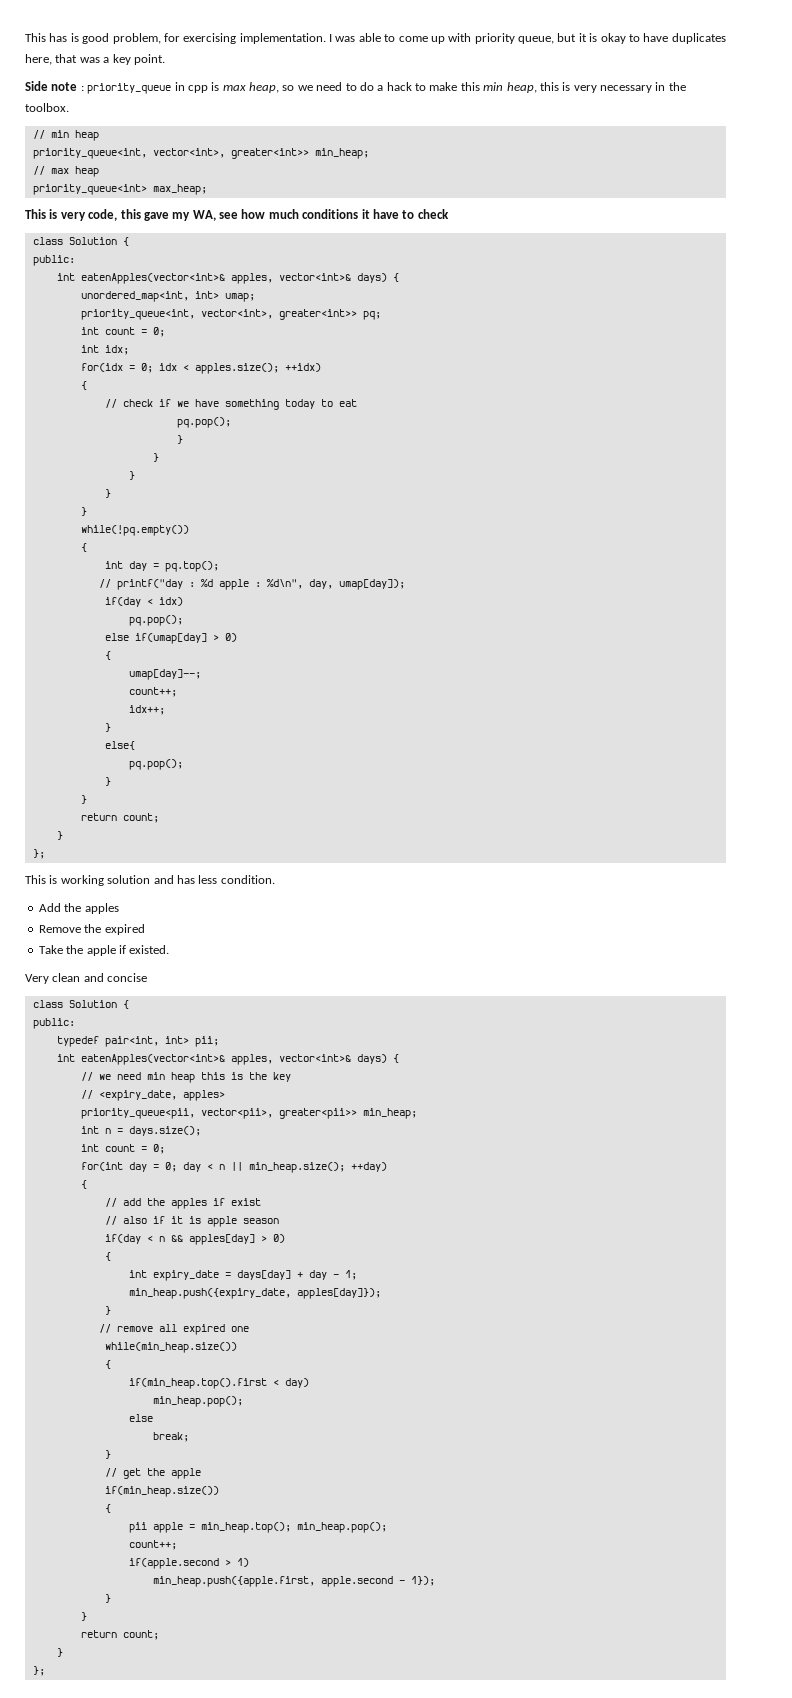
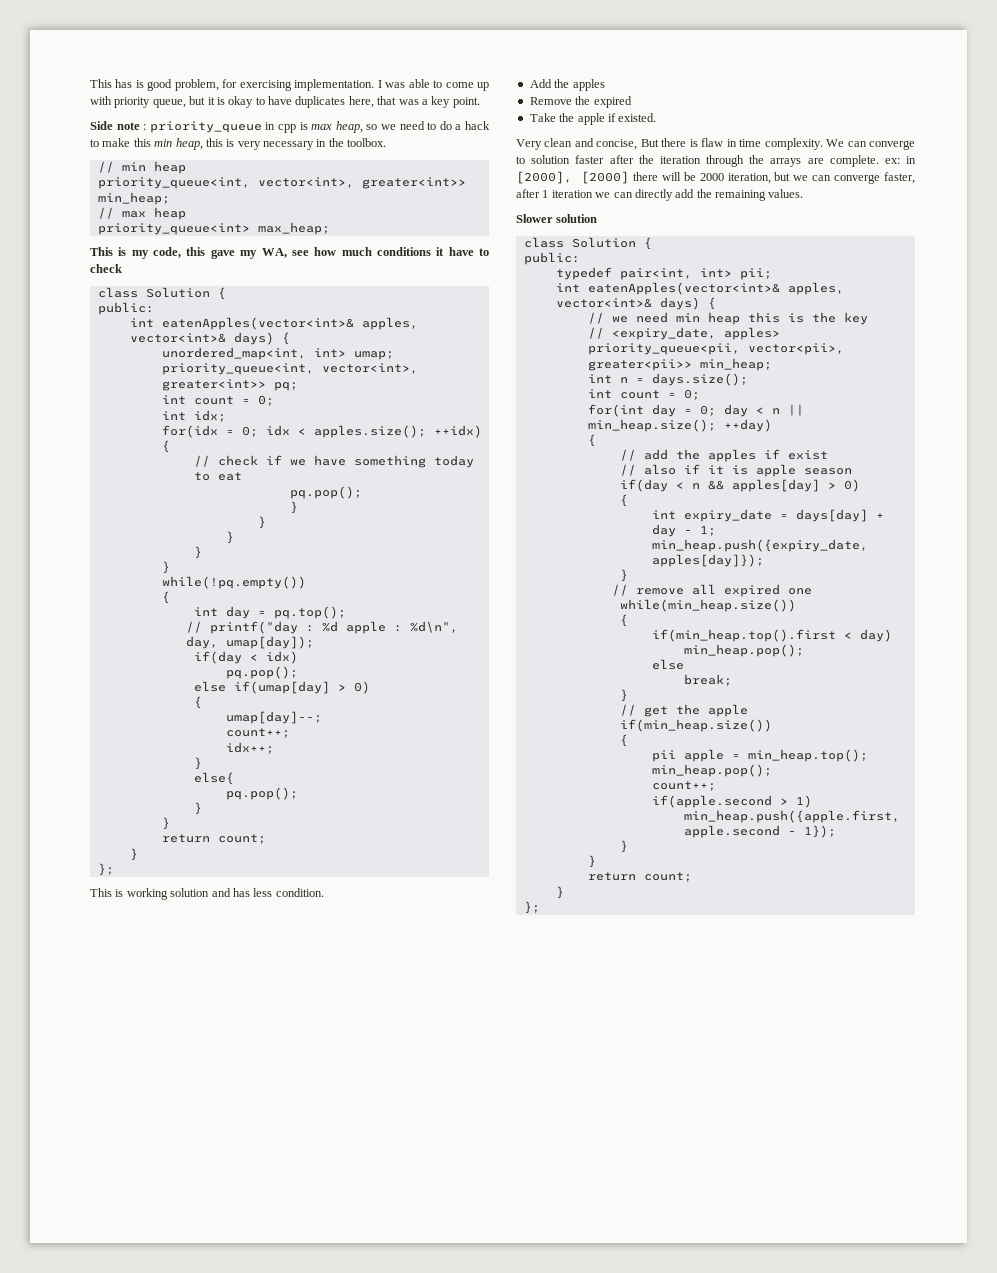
[60,212,86,221] very -> [131,250,149,259] my
[107,973,148,982] concise -> [596,138,915,150] [516,155,916,167] [516,171,915,184] [516,189,804,201] [516,214,598,223] concise, But there is flaw in time complexity. We can converge to solution faster after the iteration through the arrays are complete. ex: in [2000], [2000] there will be 2000 iteration, but we can converge faster, after 1 iteration we can directly add the remaining values. // Slower solution

